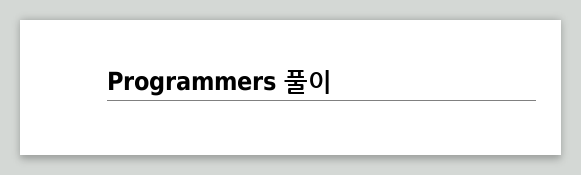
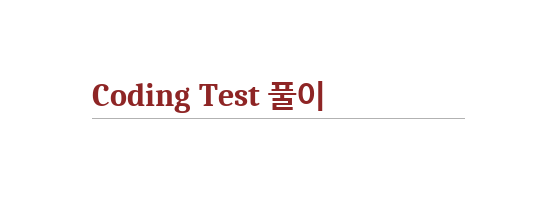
[107,71,276,96] Programmers -> [92,83,260,113] Coding Test

